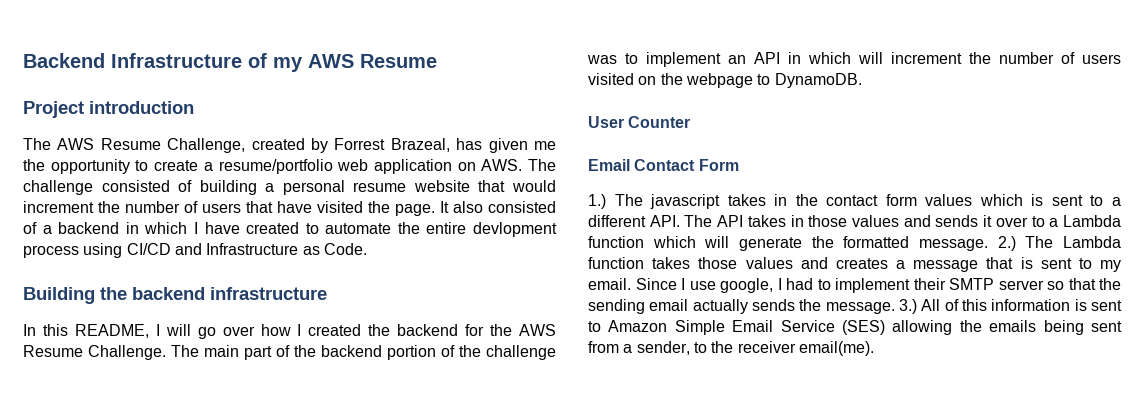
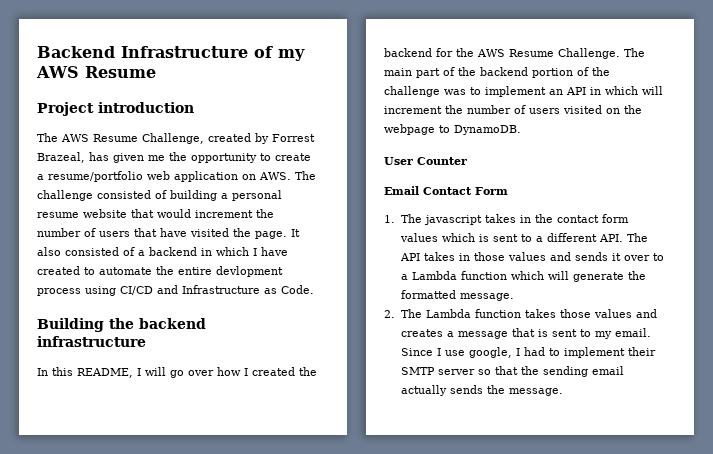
[588,194,606,209] 1.) -> [384,215,395,223] 1.
[997,236,1016,251] 2.) -> [384,310,395,318] // 2.
[899,299,1122,314] [588,320,1122,335] [588,341,874,356] 3.) All of this information is sent to Amazon Simple Email Service (SES) allowing the emails being sent from a sender, to the receiver email(me). -> (563, 392) none

